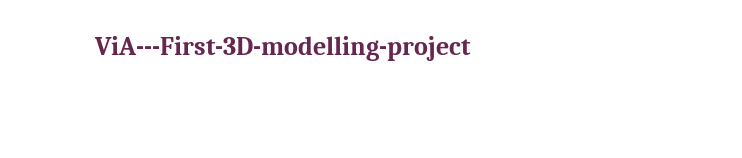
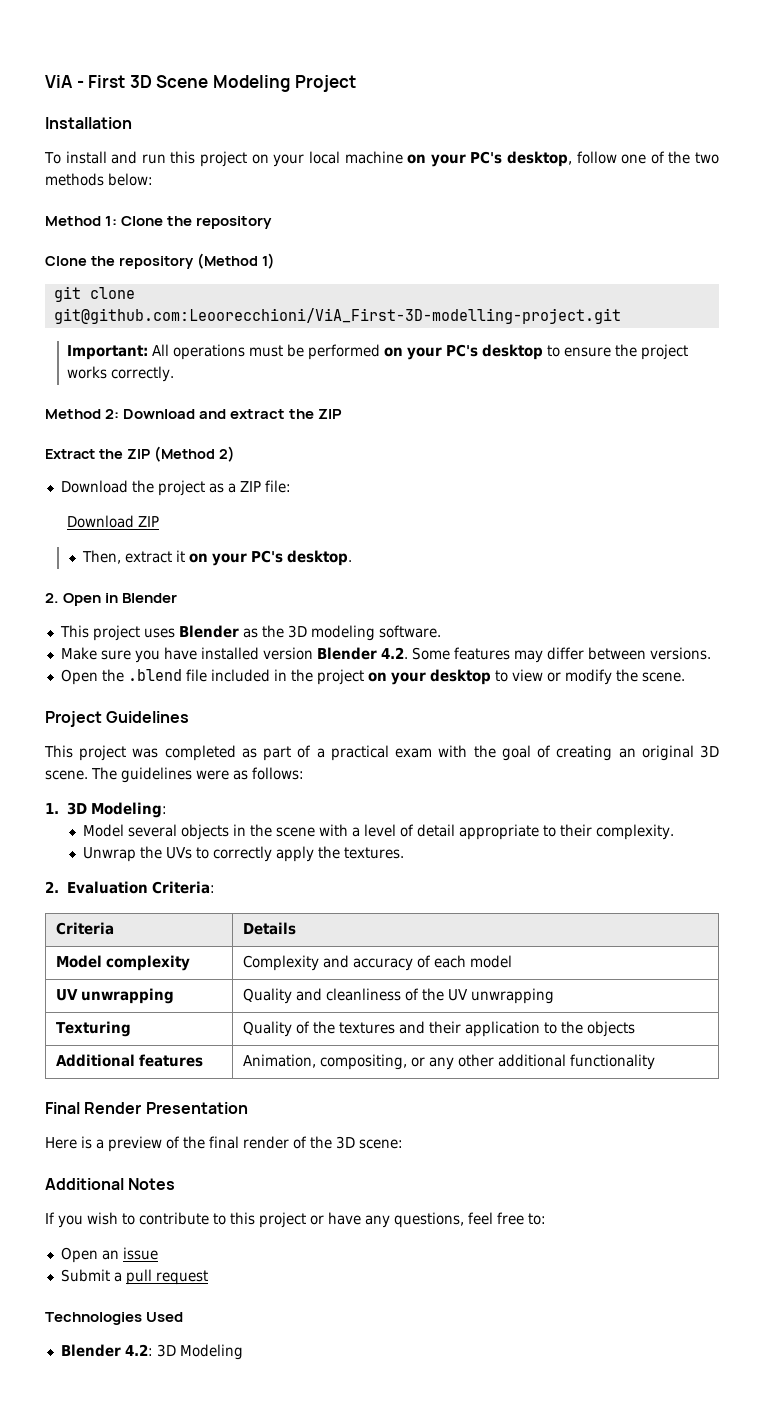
[94,36,471,61] ViA---First-3D-modelling-project -> [45,75,356,92] [45,117,132,129] [44,151,719,167] [45,173,153,186] [45,216,273,229] [45,253,275,269] [53,286,135,302] [53,308,621,324] [66,344,688,360] [66,366,174,382] [45,409,343,419] [45,446,235,462] [60,480,291,496] [66,515,159,528] [81,550,352,566] [45,593,178,606] [59,625,441,641] [60,647,711,663] [60,669,685,685] [45,711,190,727] [44,745,720,761] [45,767,304,783] [45,802,167,818] [82,824,674,840] [82,846,404,862] [45,881,215,894] [56,922,115,935] [243,922,297,935] [56,955,191,971] [243,955,513,971] [56,988,175,1004] [243,988,555,1004] [56,1021,132,1037] [243,1021,636,1037] [56,1054,204,1067] [243,1054,656,1070] [45,1102,248,1114] [45,1136,403,1152] [45,1178,176,1190] [45,1212,546,1228] [60,1247,158,1263] [60,1269,208,1285] [45,1312,184,1325] [60,1344,243,1360] ViA - First 3D Scene Modeling Project // Installation // To install and run this project on your local machine on your PC's desktop, follow one of the two methods below: // Method 1: Clone the repository // Clone the repository (Method 1) // git clone git@github.com:Leoorecchioni/ViA_First-3D-modelling-project.git // Important: All operations must be performed on your PC's desktop to ensure the project works correctly. // Method 2: Download and extract the ZIP // Extract the ZIP (Method 2) // Download the project as a ZIP file: // Download ZIP // Then, extract it on your PC's desktop. // 2. Open in Blender // This project uses Blender as the 3D modeling software. // Make sure you have installed version Blender 4.2. Some features may differ between versions. // Open the .blend file included in the project on your desktop to view or modify the scene. // Project Guidelines // This project was completed as part of a practical exam with the goal of creating an original 3D scene. The guidelines were as follows: // 1. 3D Modeling: // Model several objects in the scene with a level of detail appropriate to their complexity. // Unwrap the UVs to correctly apply the textures. // 2. Evaluation Criteria: // Criteria | Details // Model complexity | Complexity and accuracy of each model // UV unwrapping | Quality and cleanliness of the UV unwrapping // Texturing | Quality of the textures and their application to the objects // Additional features | Animation, compositing, or any other additional functionality // Final Render Presentation // Here is a preview of the final render of the 3D scene: // Additional Notes // If you wish to contribute to this project or have any questions, feel free to: // Open an issue // Submit a pull request // Technologies Used // Blender 4.2: 3D Modeling

